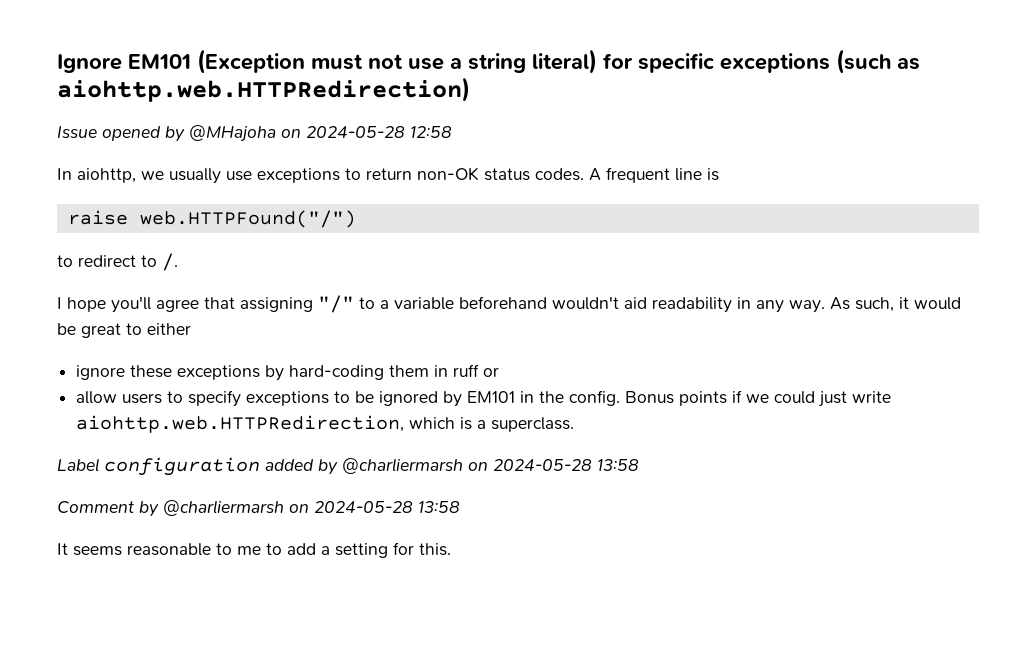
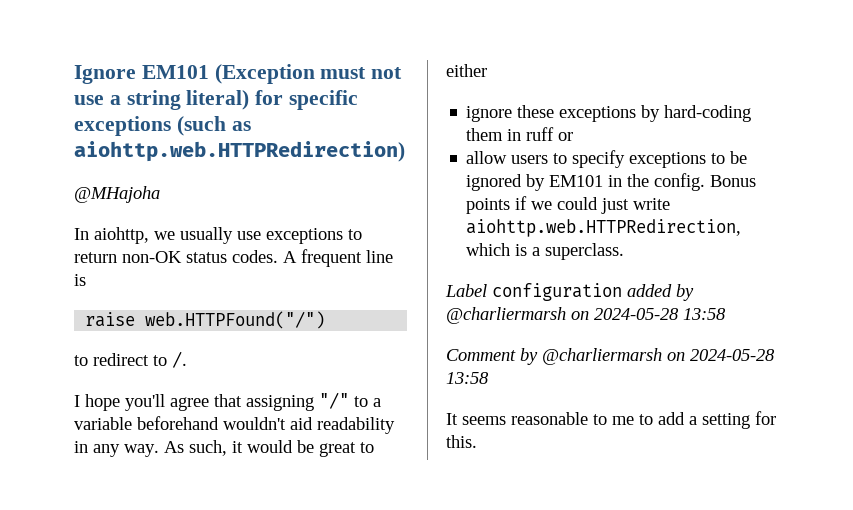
[57,125,452,142] Issue opened by @MHajoha on 2024-05-28 12:58 -> [74,186,160,203] @MHajoha

